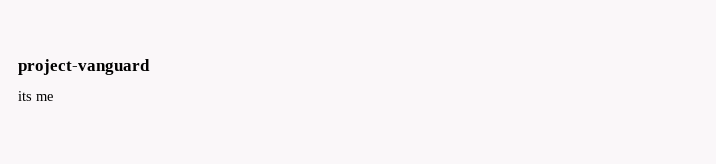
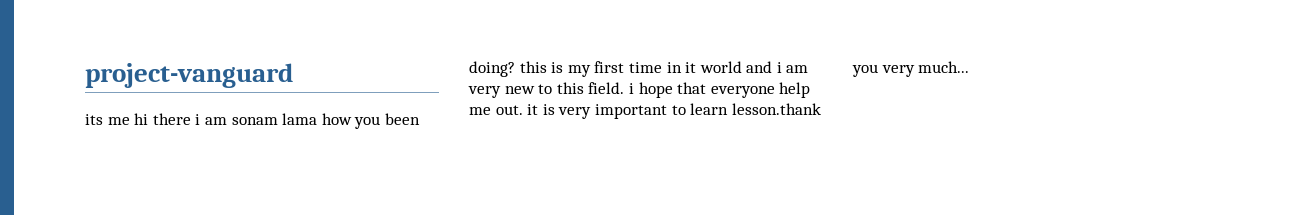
(53, 97) none -> [134,113,420,129] [469,61,809,77] [468,82,811,98] [469,103,821,119] [852,61,970,77] hi there i am sonam lama how you been doing? this is my first time in it world and i am very new to this field. i hope that everyone help me out. it is very important to learn lesson.thank you very much...

